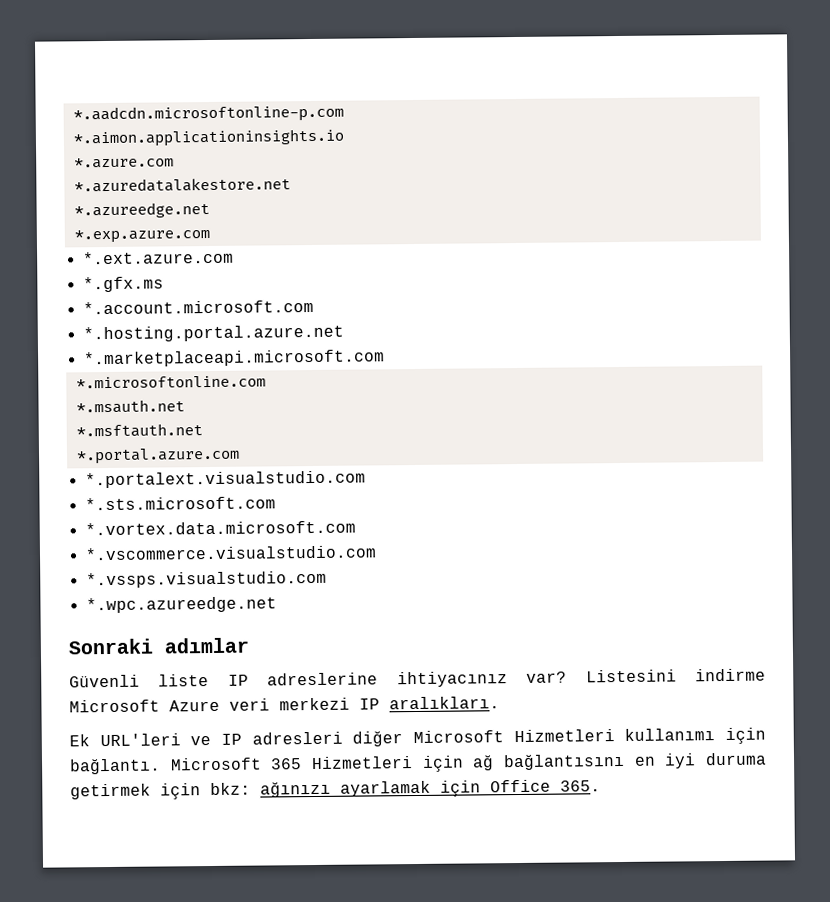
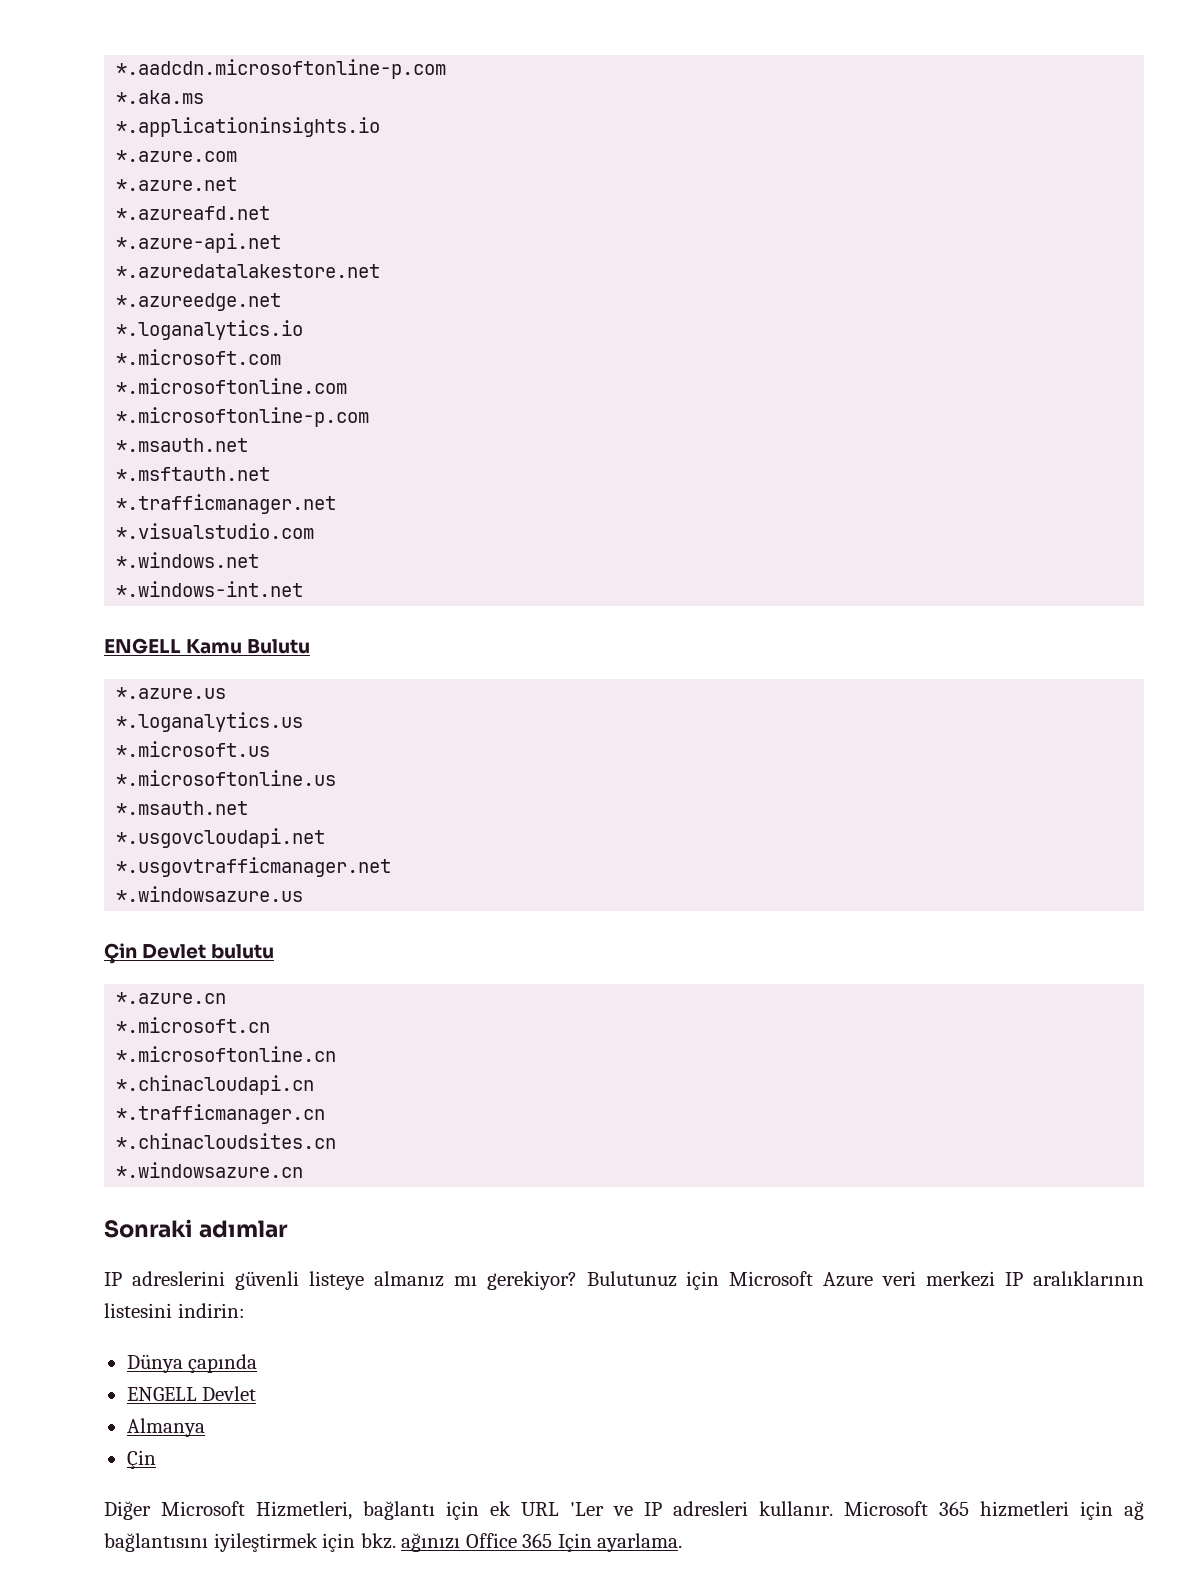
[72,128,345,148] *.aimon.applicationinsights.io -> [116,90,205,104] [116,117,381,137] *.aka.ms // *.applicationinsights.io
(174, 163) none -> [116,177,238,191] [116,206,271,220] [116,233,282,253] // *.azure.net // *.azureafd.net // *.azure-api.net
[73,228,210,244] [82,250,234,265] [82,276,164,293] [82,299,314,315] [82,324,344,343] [83,349,385,368] *.exp.azure.com // *.ext.azure.com // *.gfx.ms // *.account.microsoft.com // *.hosting.portal.azure.net // *.marketplaceapi.microsoft.com -> [116,320,304,340] [116,349,282,365] *.loganalytics.io // *.microsoft.com
(266, 382) none -> [116,407,370,427] // *.microsoftonline-p.com
[75,447,240,465] [84,470,366,489] [84,496,276,511] [84,520,356,536] [84,545,377,561] [85,570,327,589] [85,596,277,614] [68,637,249,655] [69,668,767,688] *.portal.azure.com // *.portalext.visualstudio.com // *.sts.microsoft.com // *.vortex.data.microsoft.com // *.vscommerce.visualstudio.com // *.vssps.visualstudio.com // *.wpc.azureedge.net // Sonraki adımlar // Güvenli liste IP adreslerine ihtiyacınız var? Listesini indirme -> [116,494,337,514] [116,523,315,539] [116,552,260,568] [116,581,304,597] [104,638,311,654] [116,687,227,699] [116,712,304,732] [116,741,271,757] [116,770,337,786] [116,801,249,815] [116,828,326,848] [116,857,392,877] [116,886,304,902] [104,943,275,964] [116,992,227,1004] [116,1017,271,1033] [116,1046,337,1062] [116,1075,315,1095] [116,1104,326,1124] [116,1133,337,1149] [116,1162,304,1178] [104,1219,289,1238] [104,1271,720,1290] *.trafficmanager.net // *.visualstudio.com // *.windows.net // *.windows-int.net // ENGELL Kamu Bulutu // *.azure.us // *.loganalytics.us // *.microsoft.us // *.microsoftonline.us // *.msauth.net // *.usgovcloudapi.net // *.usgovtrafficmanager.net // *.windowsazure.us // Çin Devlet bulutu // *.azure.cn // *.microsoft.cn // *.microsoftonline.cn // *.chinacloudapi.cn // *.trafficmanager.cn // *.chinacloudsites.cn // *.windowsazure.cn // Sonraki adımlar // IP adreslerini güvenli listeye almanız mı gerekiyor? Bulutunuz için
[389,696,500,710] [69,727,766,747] [69,758,161,775] aralıkları. // Ek URL'leri ve IP adresleri diğer Microsoft Hizmetleri kullanımı için bağlantı. -> [1033,1271,1144,1286] [104,1303,245,1318] [126,1354,258,1373] [126,1386,257,1401] [126,1418,205,1437] [126,1450,156,1469] [104,1501,833,1520] aralıklarının listesini indirin: // Dünya çapında // ENGELL Devlet // Almanya // Çin // Diğer Microsoft Hizmetleri, bağlantı için ek URL 'Ler ve IP adresleri kullanır.
[311,756,413,770] Hizmetleri -> [980,1501,1069,1517] hizmetleri
[633,752,767,769] [70,779,601,800] en iyi duruma getirmek için bkz: ağınızı ayarlamak için Office 365. -> [213,1533,683,1552] iyileştirmek için bkz. ağınızı Office 365 Için ayarlama.

